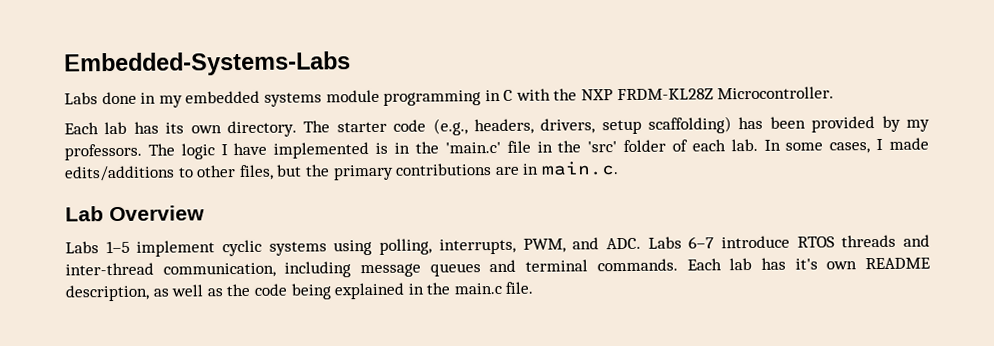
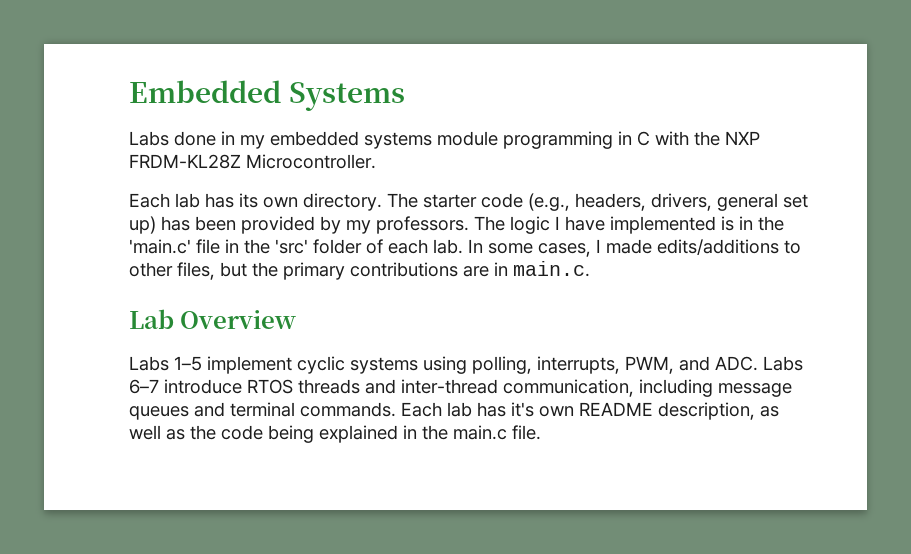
[64,51,351,77] Embedded-Systems-Labs -> [129,80,405,111] Embedded Systems
[601,116,733,135] setup scaffolding) -> [717,193,808,211] [129,216,156,234] general set up)

